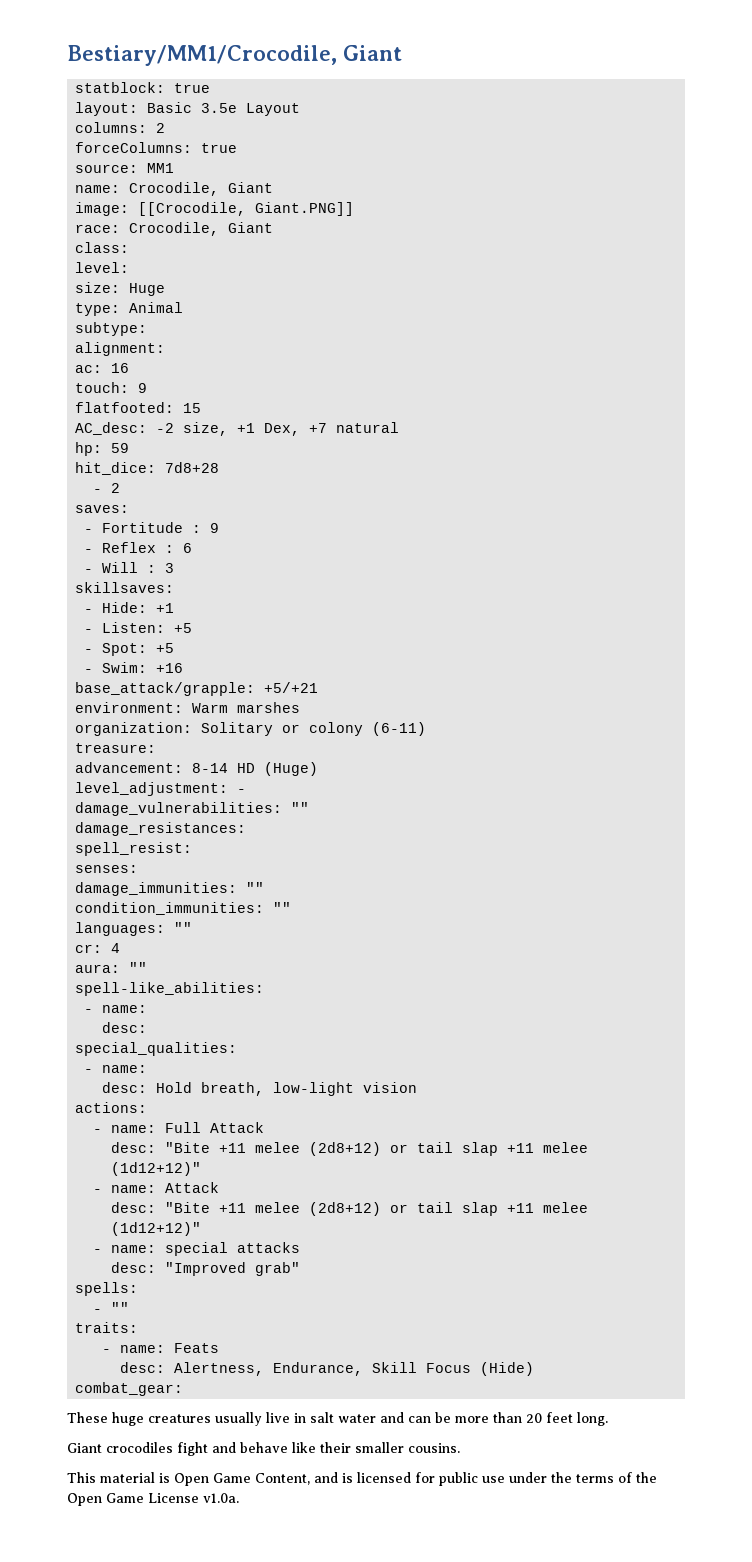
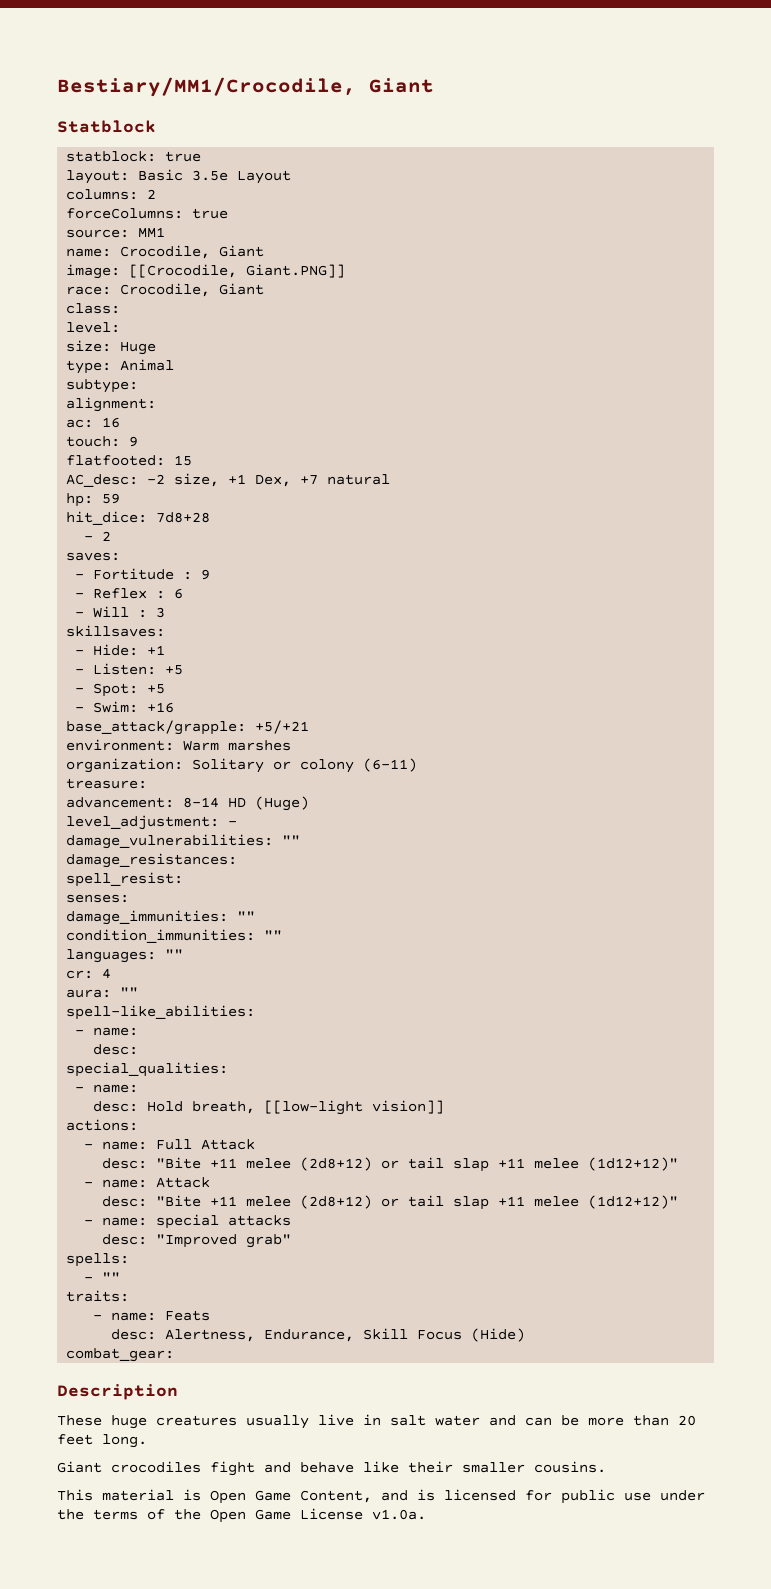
(402, 53) none -> [57,120,156,133] // Statblock
[273,1082,418,1096] low-light vision -> [264,1100,445,1115] [[low-light vision]]
(184, 1389) none -> [57,1384,178,1400] // Description

